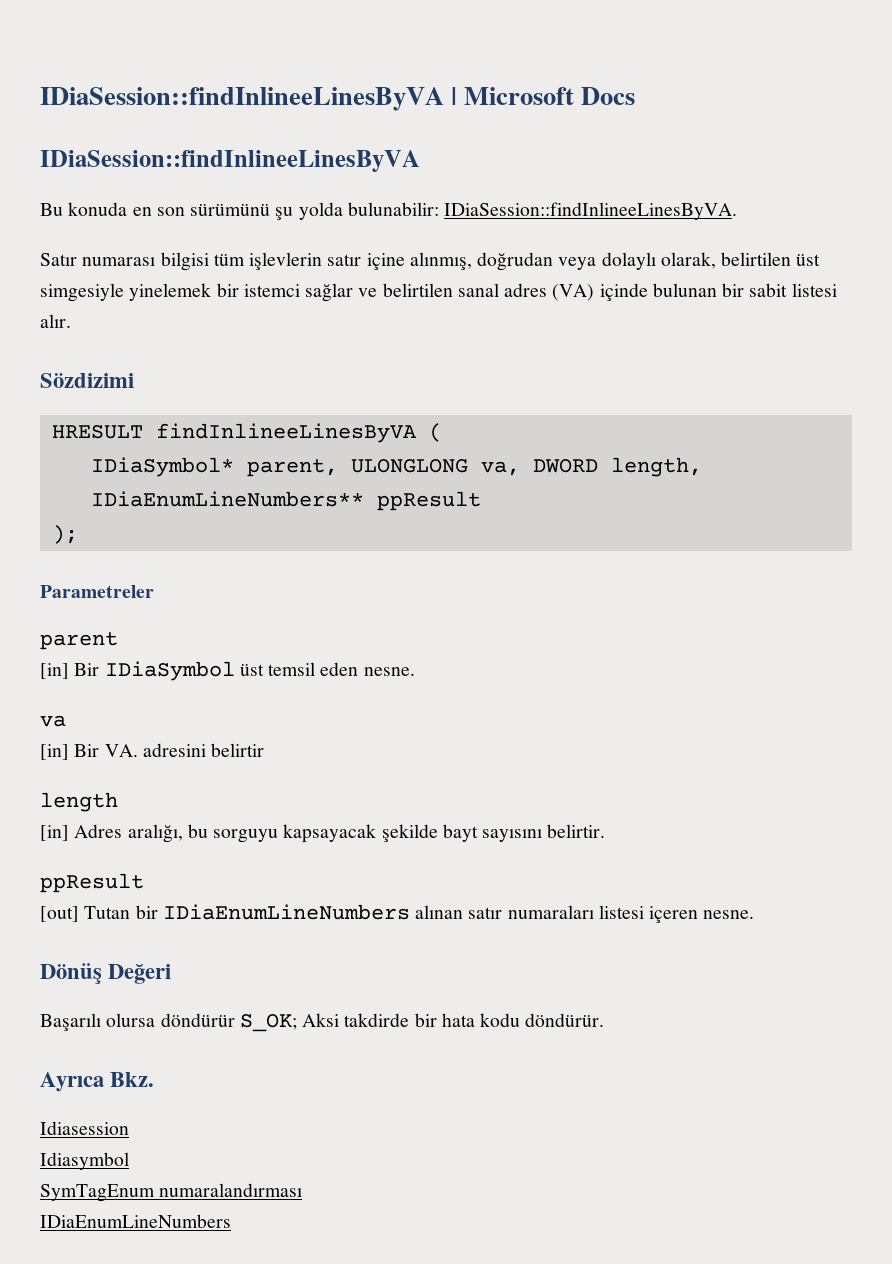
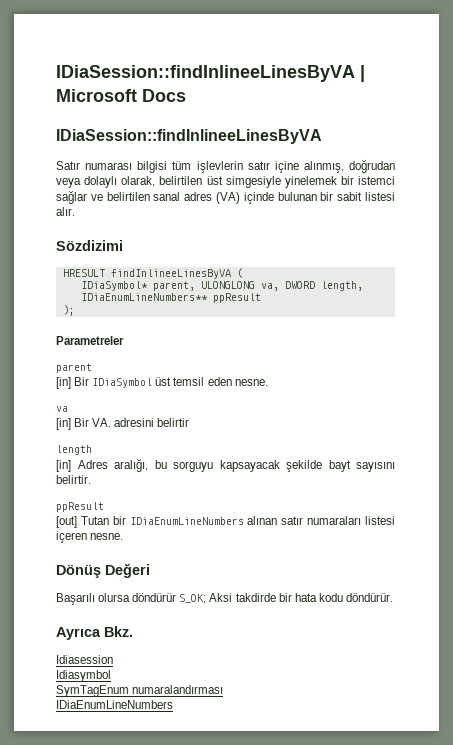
[40,202,738,220] // Bu konuda en son sürümünü şu yolda bulunabilir: IDiaSession::findInlineeLinesByVA. -> (322, 136) none

